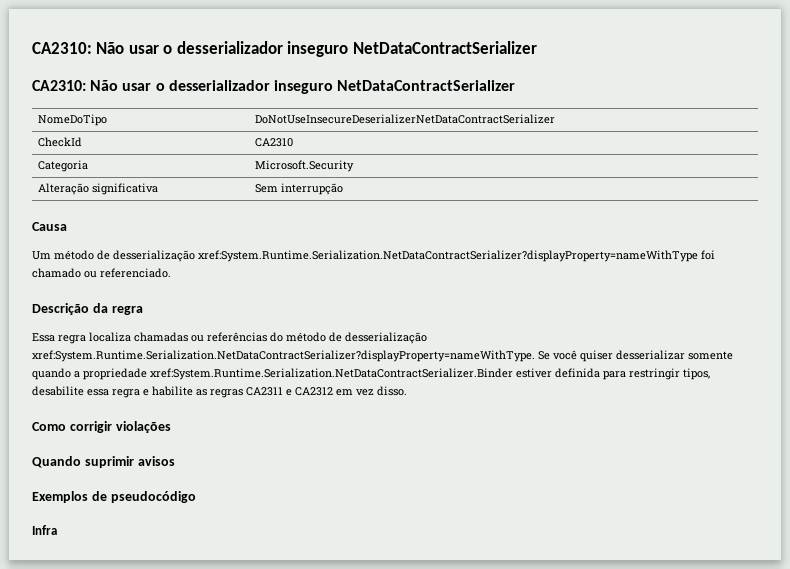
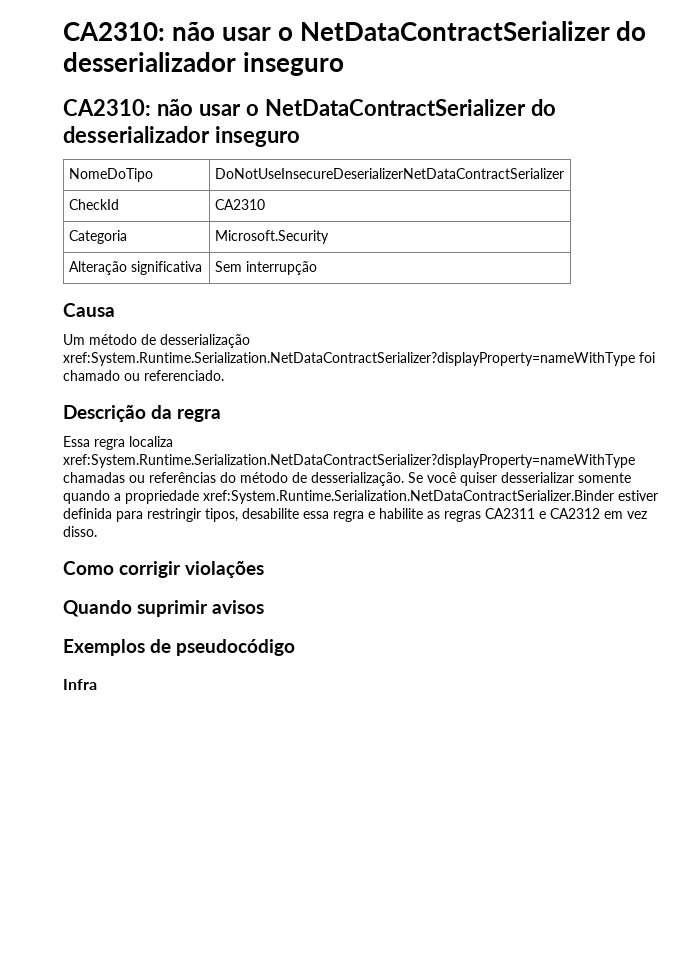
[32,41,537,57] [32,80,516,94] CA2310: Não usar o desserializador inseguro NetDataContractSerializer // CA2310: Não usar o desserializador inseguro NetDataContractSerializer -> [63,21,647,41] [63,52,344,76] [63,99,556,116] [63,126,300,147] CA2310: não usar o NetDataContractSerializer do desserializador inseguro // CA2310: não usar o NetDataContractSerializer do desserializador inseguro
(131, 337) none -> [63,454,635,468] xref:System.Runtime.Serialization.NetDataContractSerializer?displayProperty=nameWithType
[345,332,427,344] [32,350,535,362] desserialização xref:System.Runtime.Serialization.NetDataContractSerializer?displayProperty=nameWithType. -> [311,472,404,486] desserialização.

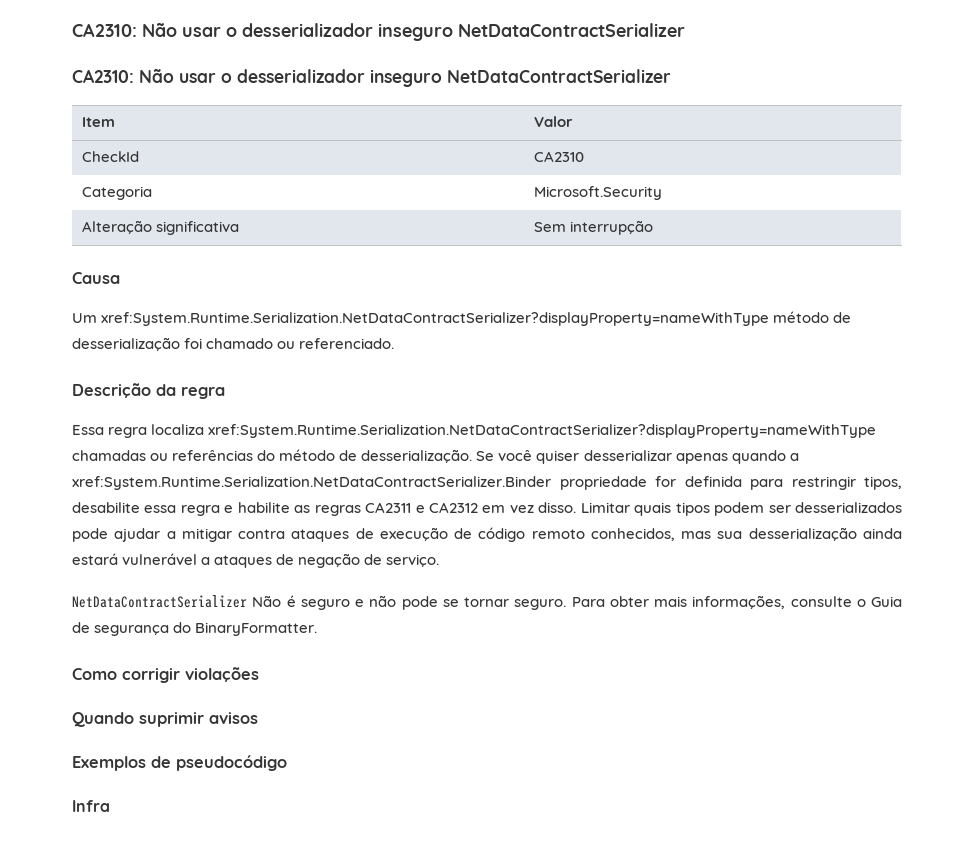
[63,21,647,41] [63,52,344,76] [63,99,556,116] [63,126,300,147] [68,168,153,182] [214,168,564,179] CA2310: não usar o NetDataContractSerializer do desserializador inseguro // CA2310: não usar o NetDataContractSerializer do desserializador inseguro // NomeDoTipo | DoNotUseInsecureDeserializerNetDataContractSerializer -> [72,23,685,41] [72,68,671,87] [82,117,116,127] [534,116,574,127] CA2310: Não usar o desserializador inseguro NetDataContractSerializer // CA2310: Não usar o desserializador inseguro NetDataContractSerializer // Item | Valor
(85, 339) none -> [101,312,770,326] xref:System.Runtime.Serialization.NetDataContractSerializer?displayProperty=nameWithType
[63,352,635,366] xref:System.Runtime.Serialization.NetDataContractSerializer?displayProperty=nameWithType -> (180, 344) none
[578,472,631,483] somente -> [675,453,728,464] apenas
[125,490,658,504] propriedade xref:System.Runtime.Serialization.NetDataContractSerializer.Binder estiver -> [72,476,676,490] xref:System.Runtime.Serialization.NetDataContractSerializer.Binder propriedade for
(97, 531) none -> [580,502,903,516] [72,527,902,542] [72,553,440,568] [72,595,902,610] [72,622,318,636] Limitar quais tipos podem ser desserializados pode ajudar a mitigar contra ataques de execução de código remoto conhecidos, mas sua desserialização ainda estará vulnerável a ataques de negação de serviço. // NetDataContractSerializer Não é seguro e não pode se tornar seguro. Para obter mais informações, consulte o Guia de segurança do BinaryFormatter.

